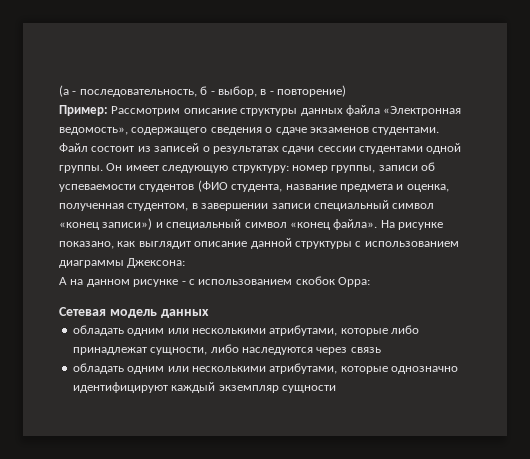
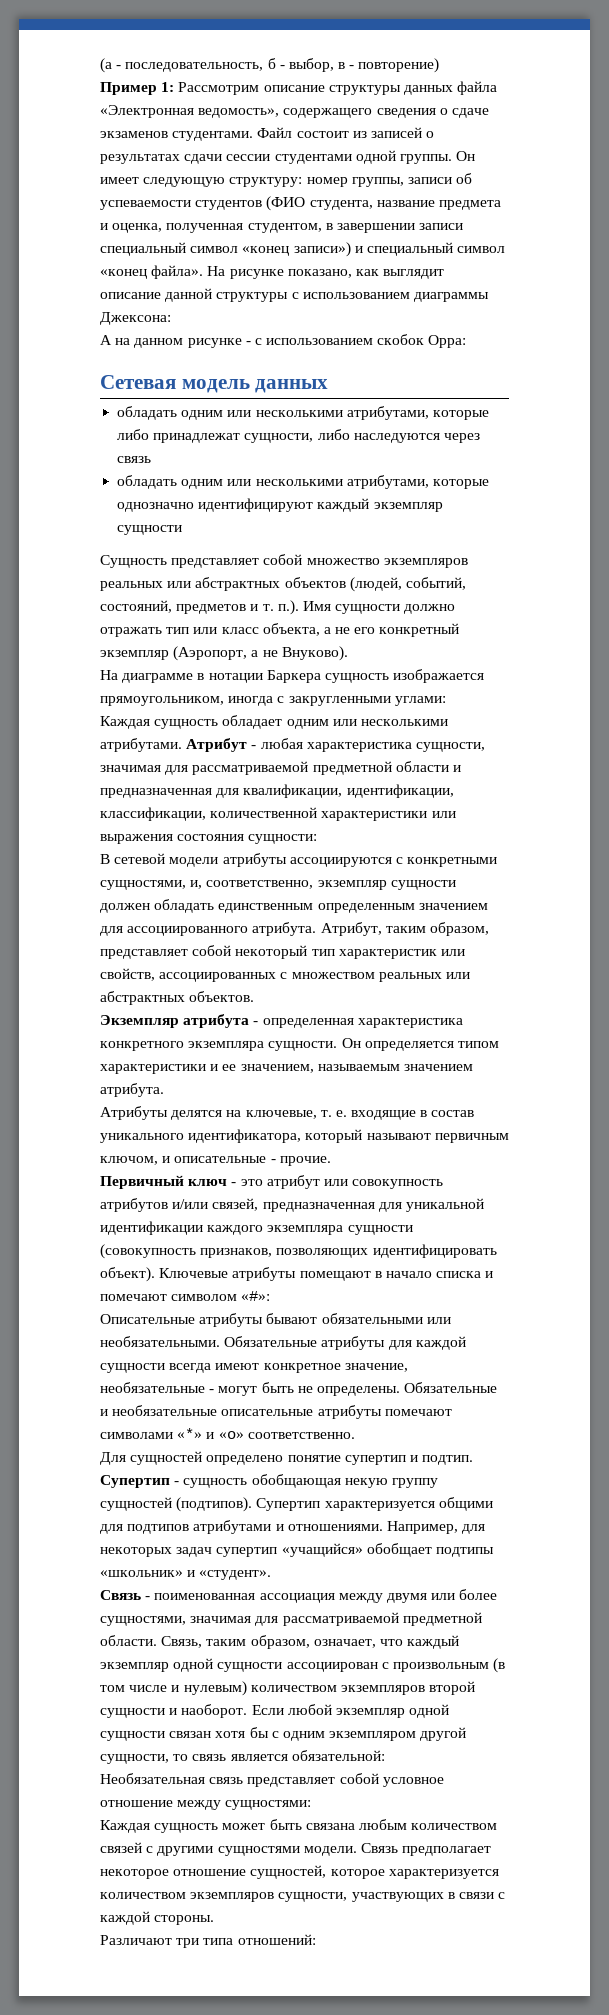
[59,105,108,116] Пример: -> [100,82,175,95] Пример 1:
(336, 389) none -> [100,554,468,568] [100,577,466,592] [100,600,456,615] [100,623,460,637] [100,646,348,661] [100,669,485,683] [100,696,446,706] [100,715,448,729] [100,738,485,752] [100,761,461,775] [100,784,454,798] [100,807,456,821] [100,834,318,844] [100,853,498,867] [100,880,456,890] [100,899,488,913] [100,922,489,936] [100,945,465,959] [100,968,470,982] [100,991,255,1005] [100,1014,463,1028] [100,1038,499,1051] [100,1064,473,1074] [100,1083,164,1097] [100,1106,475,1120] [100,1129,509,1143] [100,1156,331,1166] [100,1175,444,1189] [100,1198,484,1212] [100,1221,413,1235] [100,1244,497,1259] [100,1267,494,1282] [100,1291,271,1301] [100,1313,451,1327] [100,1336,466,1350] [100,1363,408,1373] [100,1382,498,1396] [100,1405,452,1419] [100,1428,355,1439] [100,1451,474,1465] [100,1474,438,1488] [100,1497,493,1512] [100,1520,486,1534] [100,1543,494,1557] [100,1570,272,1580] [100,1589,498,1603] [100,1612,482,1626] [100,1635,460,1649] [100,1658,506,1673] [100,1681,476,1696] [100,1704,450,1718] [100,1727,467,1741] [100,1750,385,1764] [100,1773,444,1787] [100,1800,312,1810] [100,1819,498,1833] [100,1842,492,1856] [100,1865,499,1879] [100,1892,506,1902] [100,1911,215,1925] [100,1934,316,1948] // Сущность представляет собой множество экземпляров реальных или абстрактных объектов (людей, событий, состояний, предметов и т. п.). Имя сущности должно отражать тип или класс объекта, а не его конкретный экземпляр (Аэропорт, а не Внуково). // На диаграмме в нотации Баркера сущность изображается прямоугольником, иногда с закругленными углами: // Каждая сущность обладает одним или несколькими атрибутами. Атрибут - любая характеристика сущности, значимая для рассматриваемой предметной области и предназначенная для квалификации, идентификации, классификации, количественной характеристики или выражения состояния сущности: // В сетевой модели атрибуты ассоциируются с конкретными сущностями, и, соответственно, экземпляр сущности должен обладать единственным определенным значением для ассоциированного атрибута. Атрибут, таким образом, представляет собой некоторый тип характеристик или свойств, ассоциированных с множеством реальных или абстрактных объектов. // Экземпляр атрибута - определенная характеристика конкретного экземпляра сущности. Он определяется типом характеристики и ее значением, называемым значением атрибута. // Атрибуты делятся на ключевые, т. е. входящие в состав уникального идентификатора, который называют первичным ключом, и описательные - прочие. // Первичный ключ - это атрибут или совокупность атрибутов и/или связей, предназначенная для уникальной идентификации каждого экземпляра сущности (совокупность признаков, позволяющих идентифицировать объект). Ключевые атрибуты помещают в начало списка и помечают символом «#»: // Описательные атрибуты бывают обязательными или необязательными. Обязательные атрибуты для каждой сущности всегда имеют конкретное значение, необязательные - могут быть не определены. Обязательные и необязательные описательные атрибуты помечают символами «*» и «о» соответственно. // Для сущностей определено понятие супертип и подтип. Супертип - сущность обобщающая некую группу сущностей (подтипов). Супертип характеризуется общими для подтипов атрибутами и отношениями. Например, для некоторых задач супертип «учащийся» обобщает подтипы «школьник» и «студент». // Связь - поименованная ассоциация между двумя или более сущностями, значимая для рассматриваемой предметной области. Связь, таким образом, означает, что каждый экземпляр одной сущности ассоциирован с произвольным (в том числе и нулевым) количеством экземпляров второй сущности и наоборот. Если любой экземпляр одной сущности связан хотя бы с одним экземпляром другой сущности, то связь является обязательной: // Необязательная связь представляет собой условное отношение между сущностями: // Каждая сущность может быть связана любым количеством связей с другими сущностями модели. Связь предполагает некоторое отношение сущностей, которое характеризуется количеством экземпляров сущности, участвующих в связи с каждой стороны. // Различают три типа отношений:

